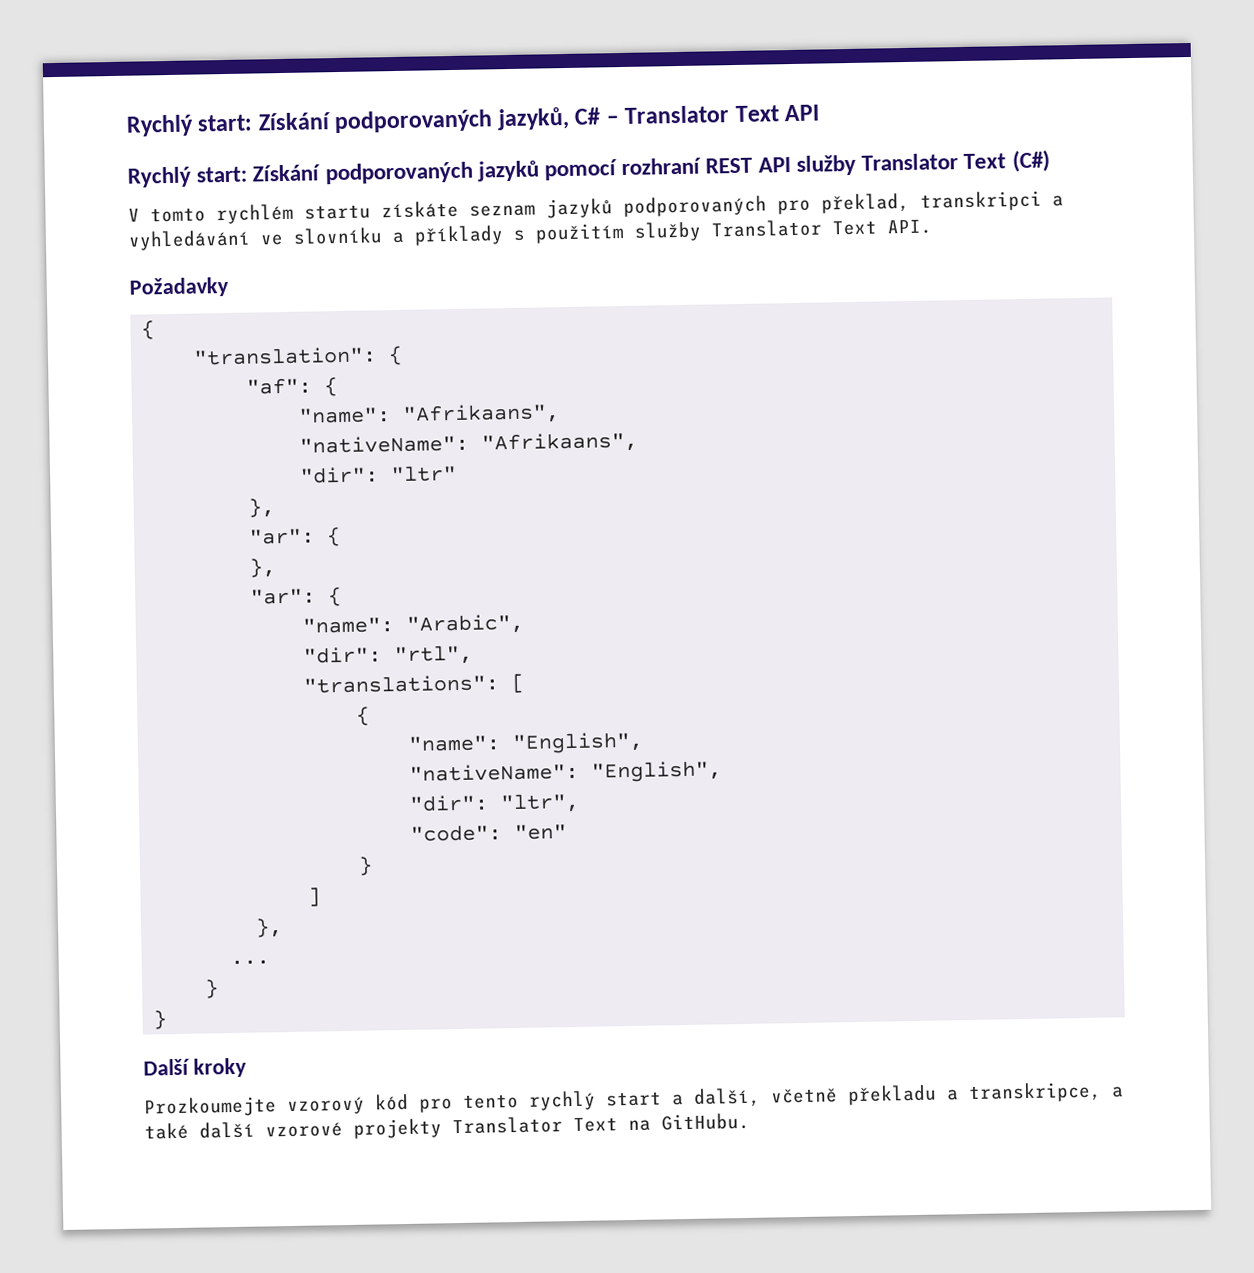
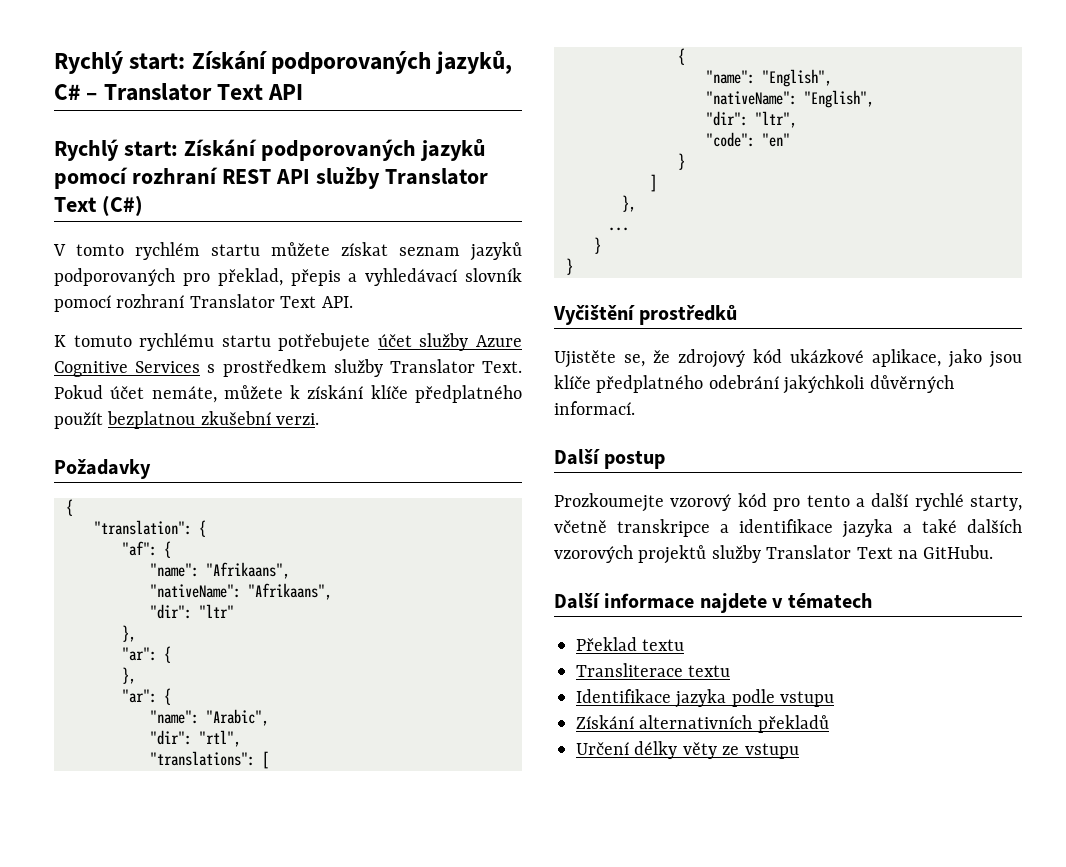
[381,200,459,219] získáte -> [271,242,388,256] můžete získat
[920,190,1064,212] [128,219,932,251] transkripci a vyhledávání ve slovníku a příklady s použitím služby Translator Text API. -> [290,268,522,286] [54,294,353,312] [54,333,522,352] [54,359,522,377] [54,385,522,403] [54,411,320,429] přepis a vyhledávací slovník pomocí rozhraní Translator Text API. // K tomuto rychlému startu potřebujete účet služby Azure Cognitive Services s prostředkem služby Translator Text. Pokud účet nemáte, můžete k získání klíče předplatného použít bezplatnou zkušební verzi.
[143,1057,247,1078] // Další kroky -> [553,304,738,325] [554,349,1022,368] [554,375,954,394] [554,401,635,415] [554,449,666,469] // Vyčištění prostředků // Ujistěte se, že zdrojový kód ukázkové aplikace, jako jsou klíče předplatného odebrání jakýchkoli důvěrných informací. // Další postup
[529,1081,1124,1111] [144,1112,750,1140] rychlý start a další, včetně překladu a transkripce, a také další vzorové projekty Translator Text na GitHubu. -> [855,493,1022,511] [554,519,1022,538] [554,545,994,564] [554,593,872,613] [576,637,685,651] [576,663,731,677] [576,689,835,708] [576,715,829,733] [576,741,799,759] a další rychlé starty, včetně transkripce a identifikace jazyka a také dalších vzorových projektů služby Translator Text na GitHubu. // Další informace najdete v tématech // Překlad textu // Transliterace textu // Identifikace jazyka podle vstupu // Získání alternativních překladů // Určení délky věty ze vstupu

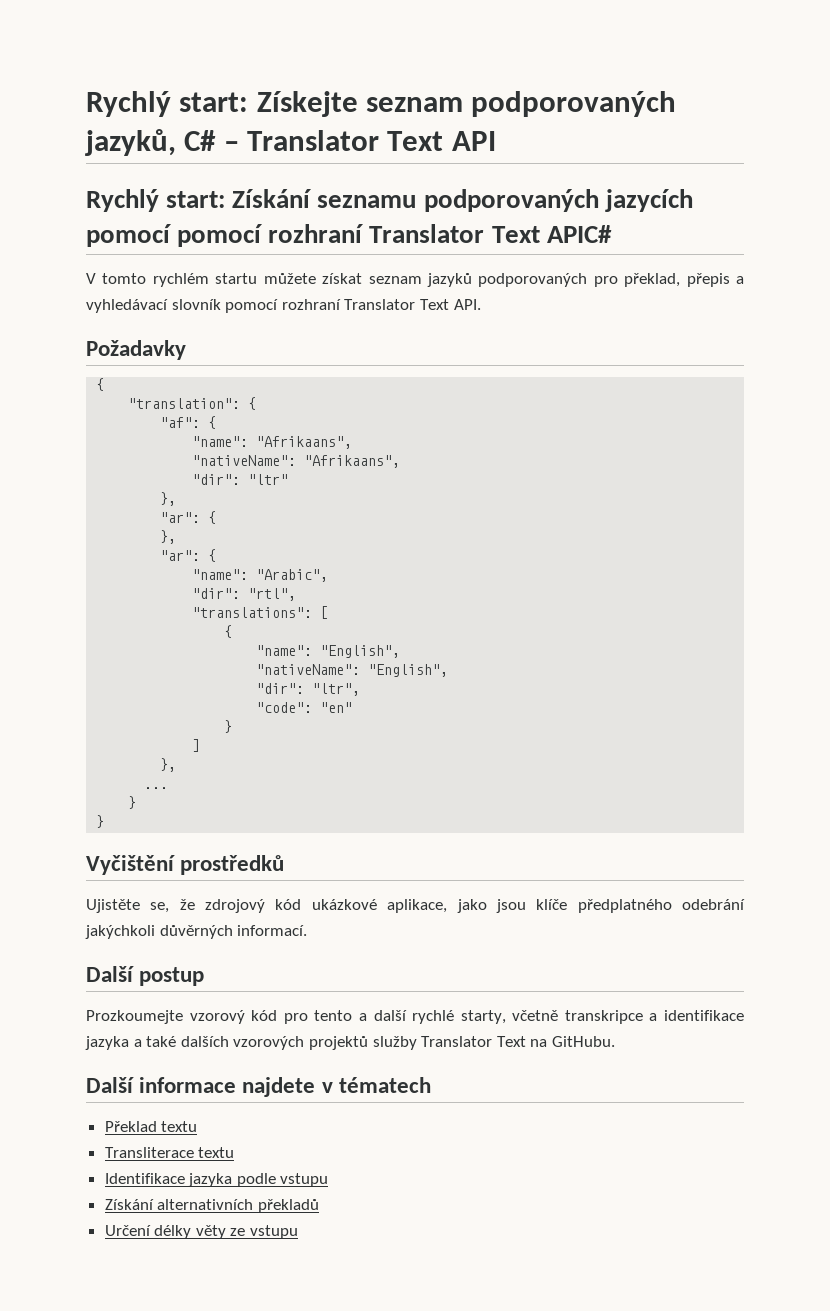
[54,51,267,74] Rychlý start: Získání -> [86,91,464,117] Rychlý start: Získejte seznam
[260,139,486,161] [54,167,488,189] [54,195,143,216] podporovaných jazyků pomocí rozhraní REST API služby Translator Text (C#) -> [317,189,693,212] [86,224,612,247] seznamu podporovaných jazycích pomocí pomocí rozhraní Translator Text APIC#
[54,333,522,352] [54,359,522,377] [54,385,522,403] [54,411,320,429] // K tomuto rychlému startu potřebujete účet služby Azure Cognitive Services s prostředkem služby Translator Text. Pokud účet nemáte, můžete k získání klíče předplatného použít bezplatnou zkušební verzi. -> (481, 304) none

